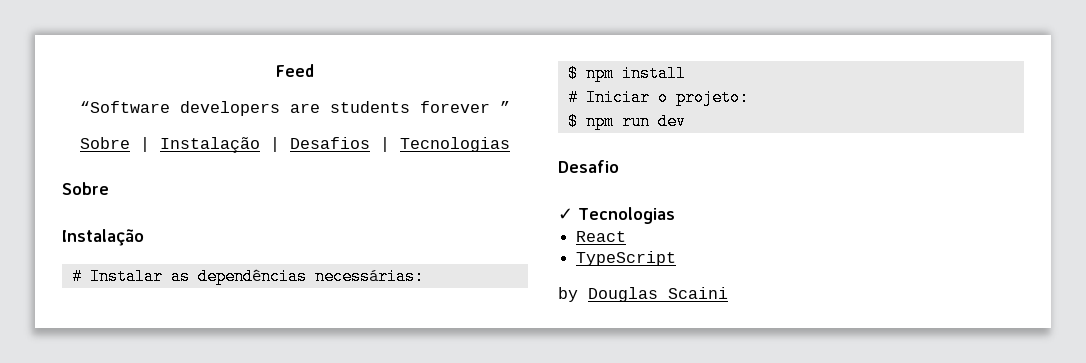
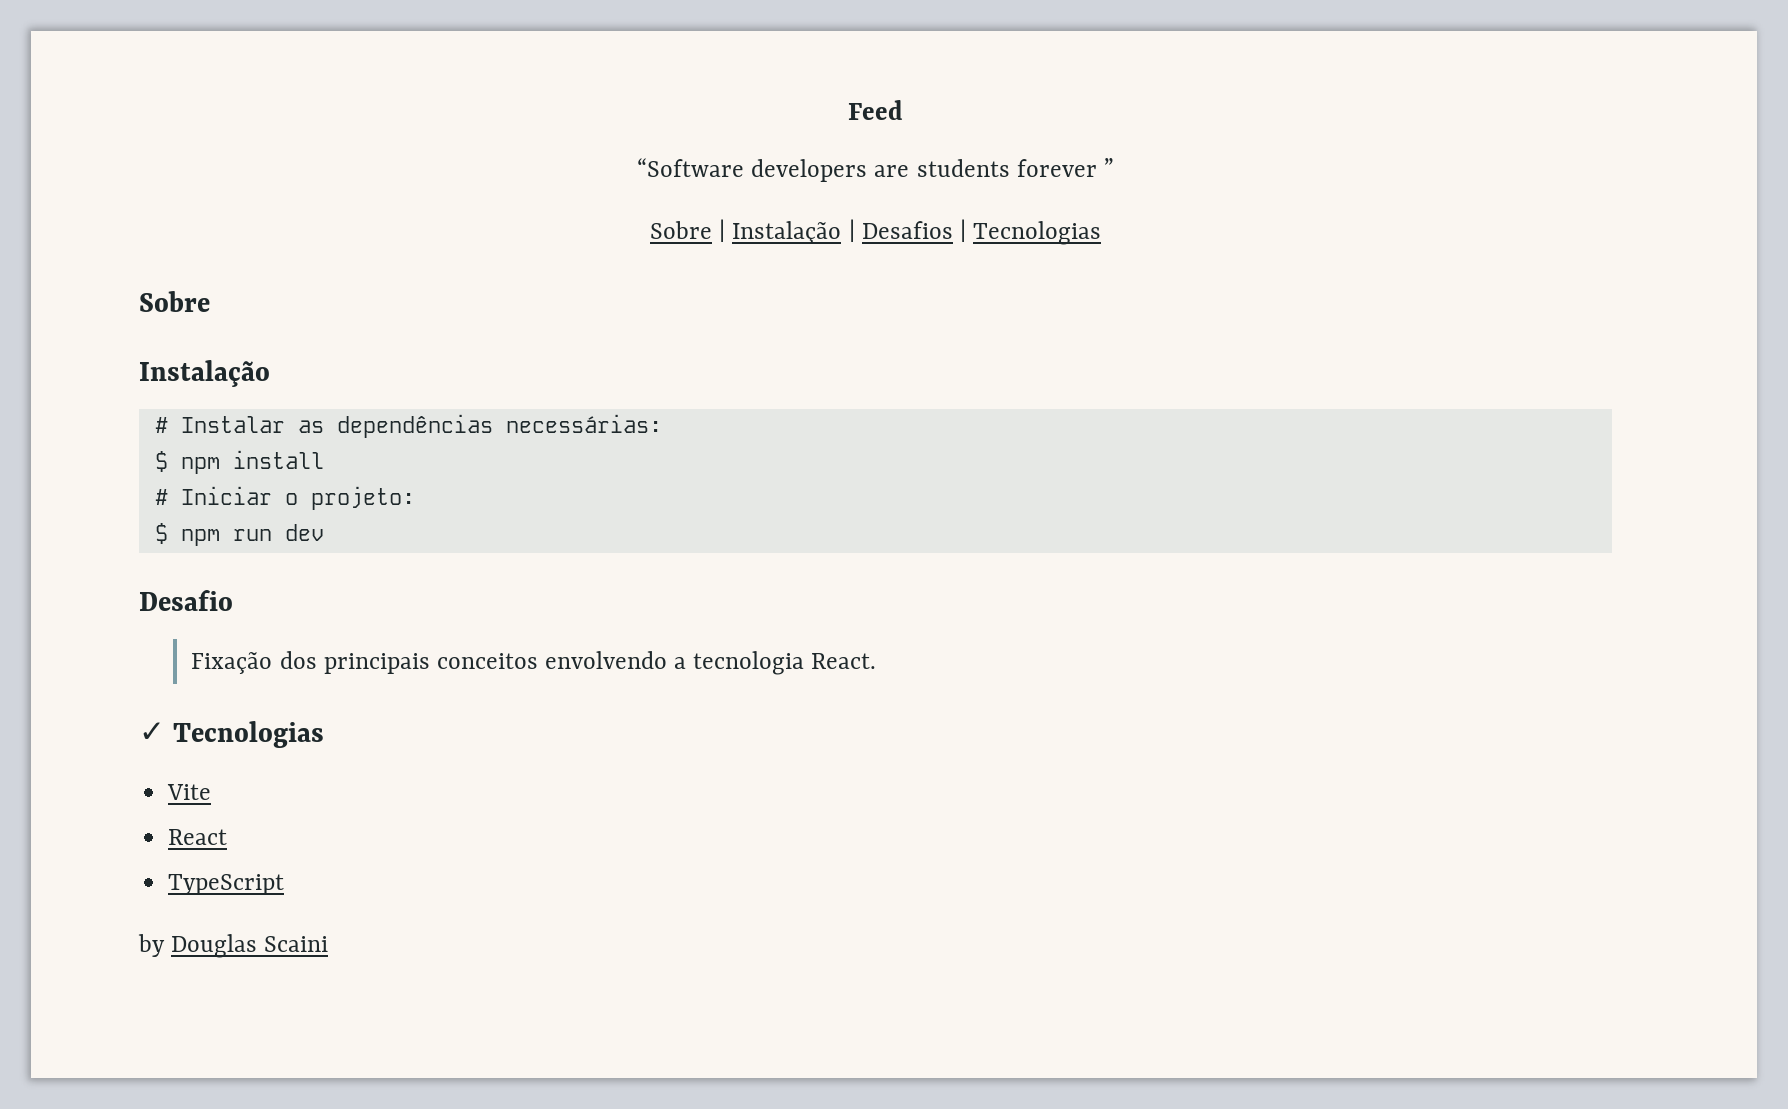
(619, 166) none -> [191,651,877,675] // Fixação dos principais conceitos envolvendo a tecnologia React.
(675, 215) none -> [167,784,212,800] // Vite

